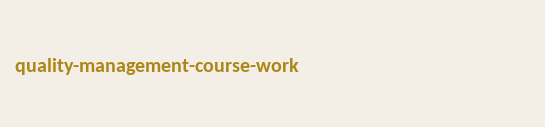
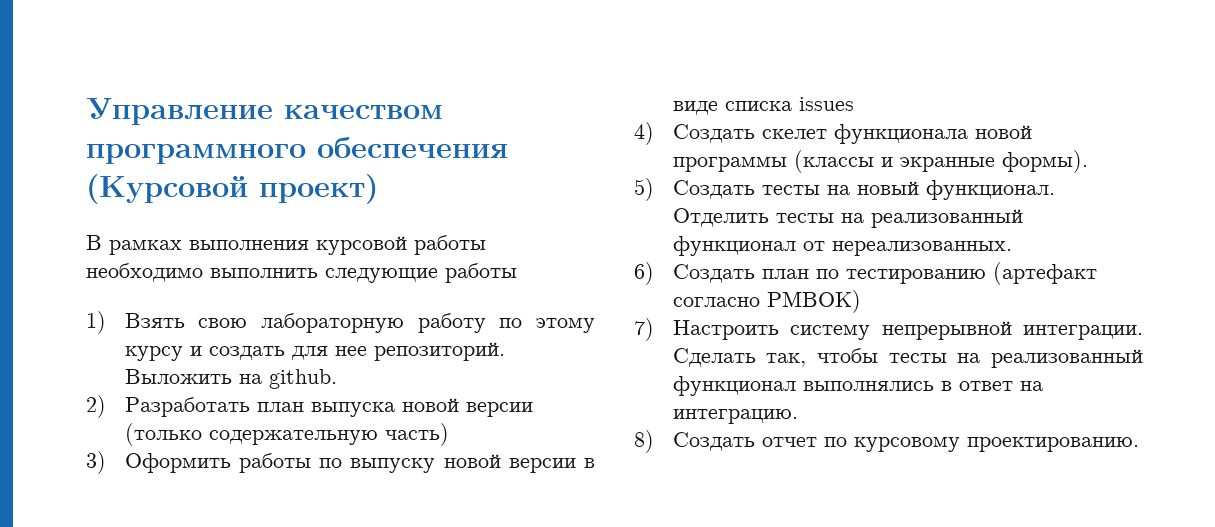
[15,58,299,75] quality-management-course-work -> [86,98,443,125] [86,137,508,164] [86,174,378,204] [86,235,486,255] [86,263,517,283] [86,311,595,334] [124,342,505,361] [124,369,337,389] [86,395,533,418] [124,423,449,446] [86,451,595,474] [672,97,854,115] [634,122,1032,145] [672,150,1088,173] [634,178,1055,201] [672,208,1023,228] [672,236,1012,256] [634,262,1097,285] [672,290,861,313] [634,318,1143,341] [672,348,1143,368] [672,376,1043,396] [672,409,798,424] [634,430,1139,453] Управление качеством программного обеспечения (Курсовой проект) // В рамках выполнения курсовой работы необходимо выполнить следующие работы // 1) Взять свою лабораторную работу по этому курсу и создать для нее репозиторий. Выложить на github. // 2) Разработать план выпуска новой версии (только содержательную часть) // 3) Оформить работы по выпуску новой версии в виде списка issues // 4) Создать скелет функционала новой программы (классы и экранные формы). // 5) Создать тесты на новый функционал. Отделить тесты на реализованный функционал от нереализованных. // 6) Создать план по тестированию (артефакт согласно PMBOK) // 7) Настроить систему непрерывной интеграции. Сделать так, чтобы тесты на реализованный функционал выполнялись в ответ на интеграцию. // 8) Создать отчет по курсовому проектированию.

